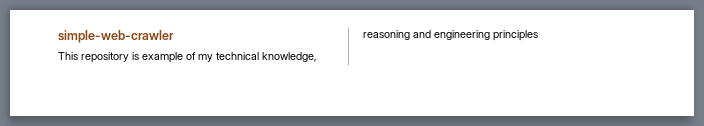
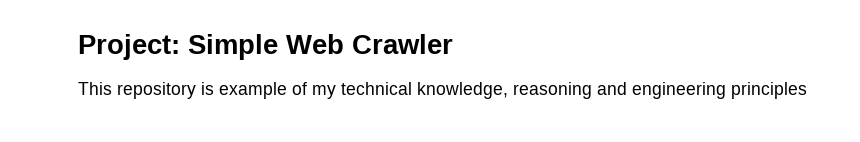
[58,30,174,43] simple-web-crawler -> [78,34,453,60] Project: Simple Web Crawler

